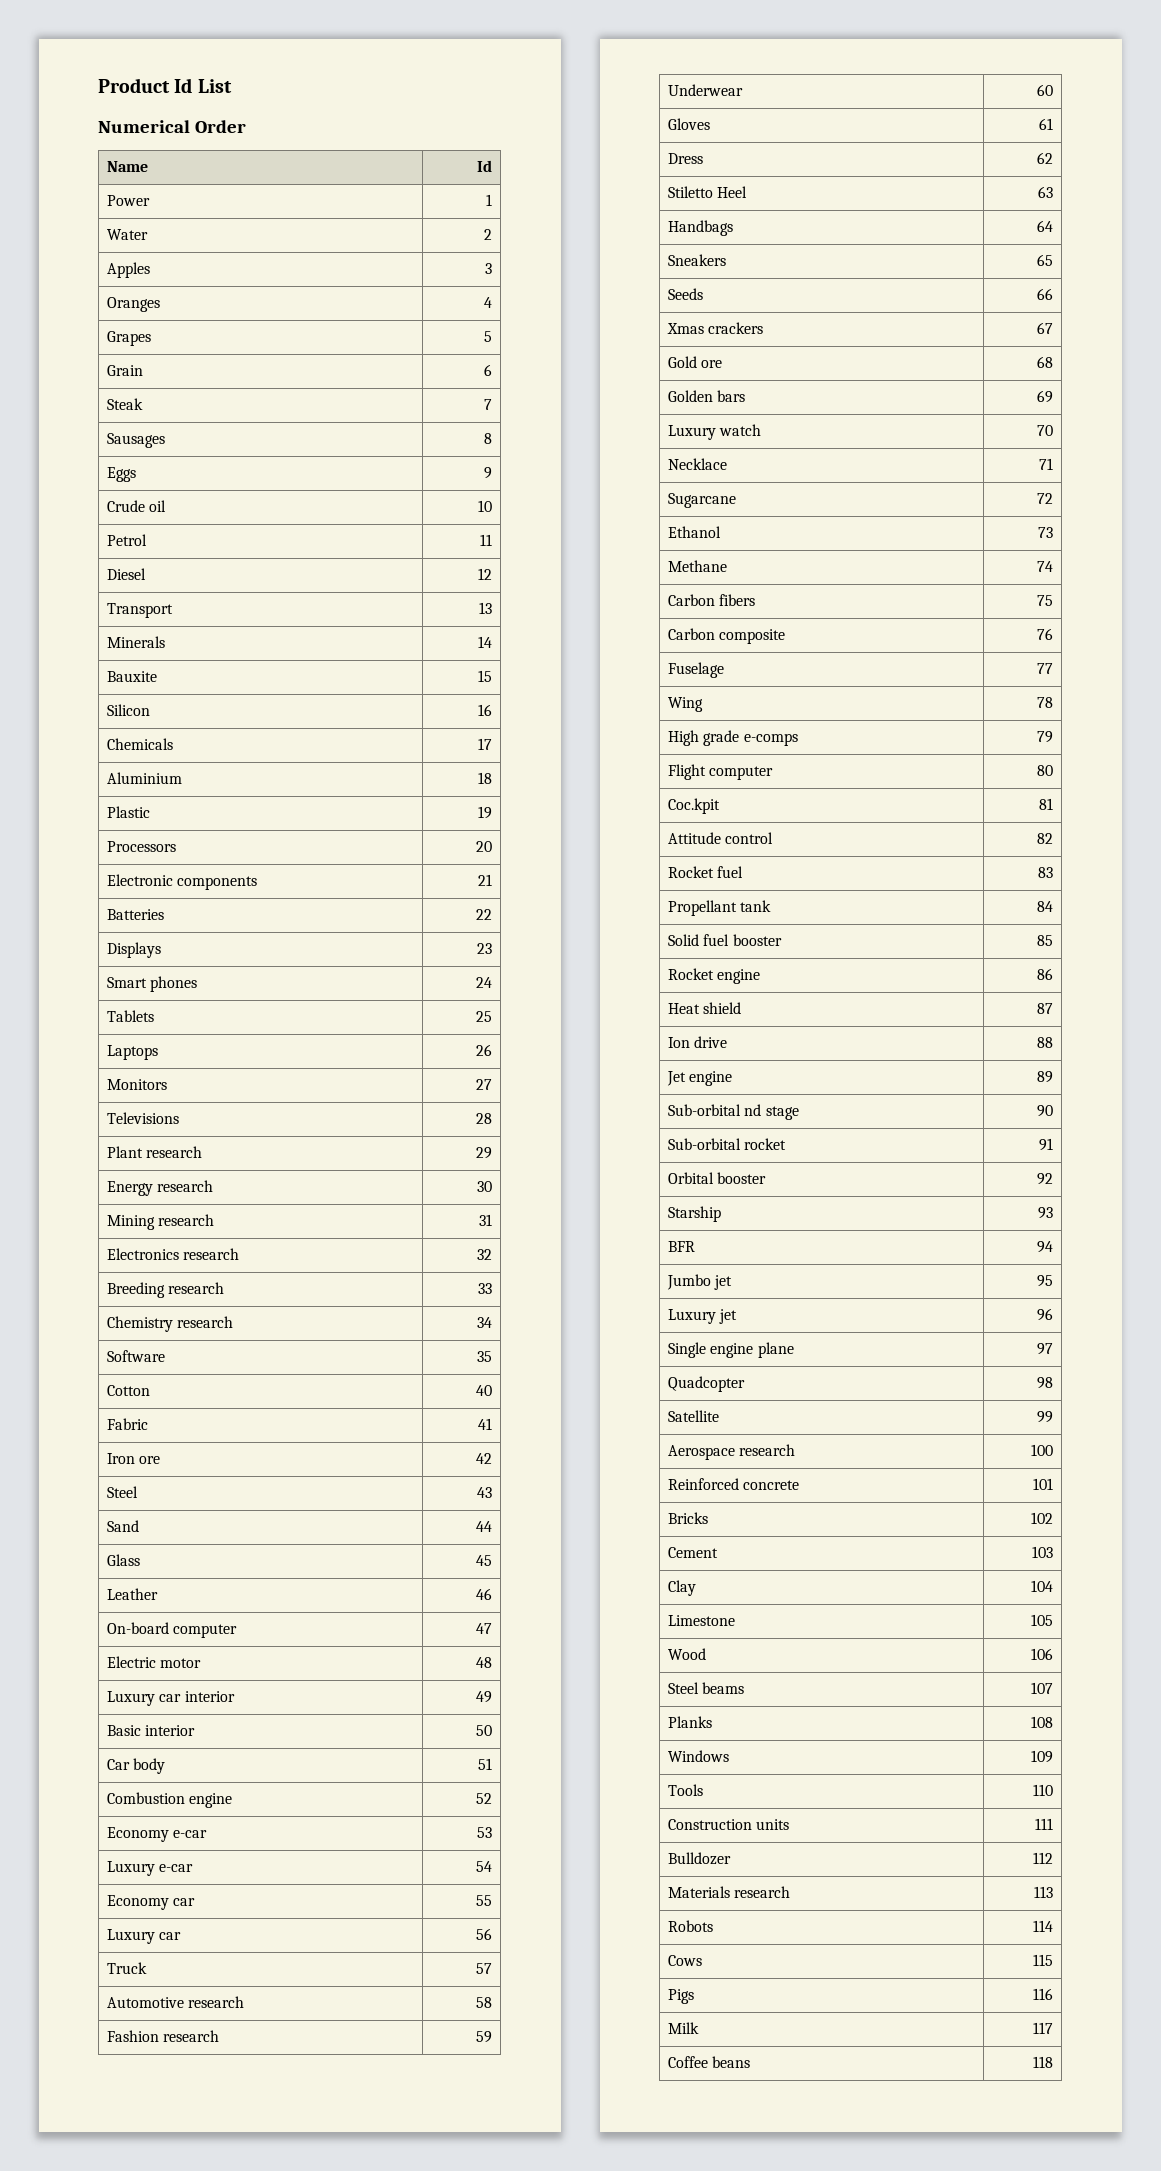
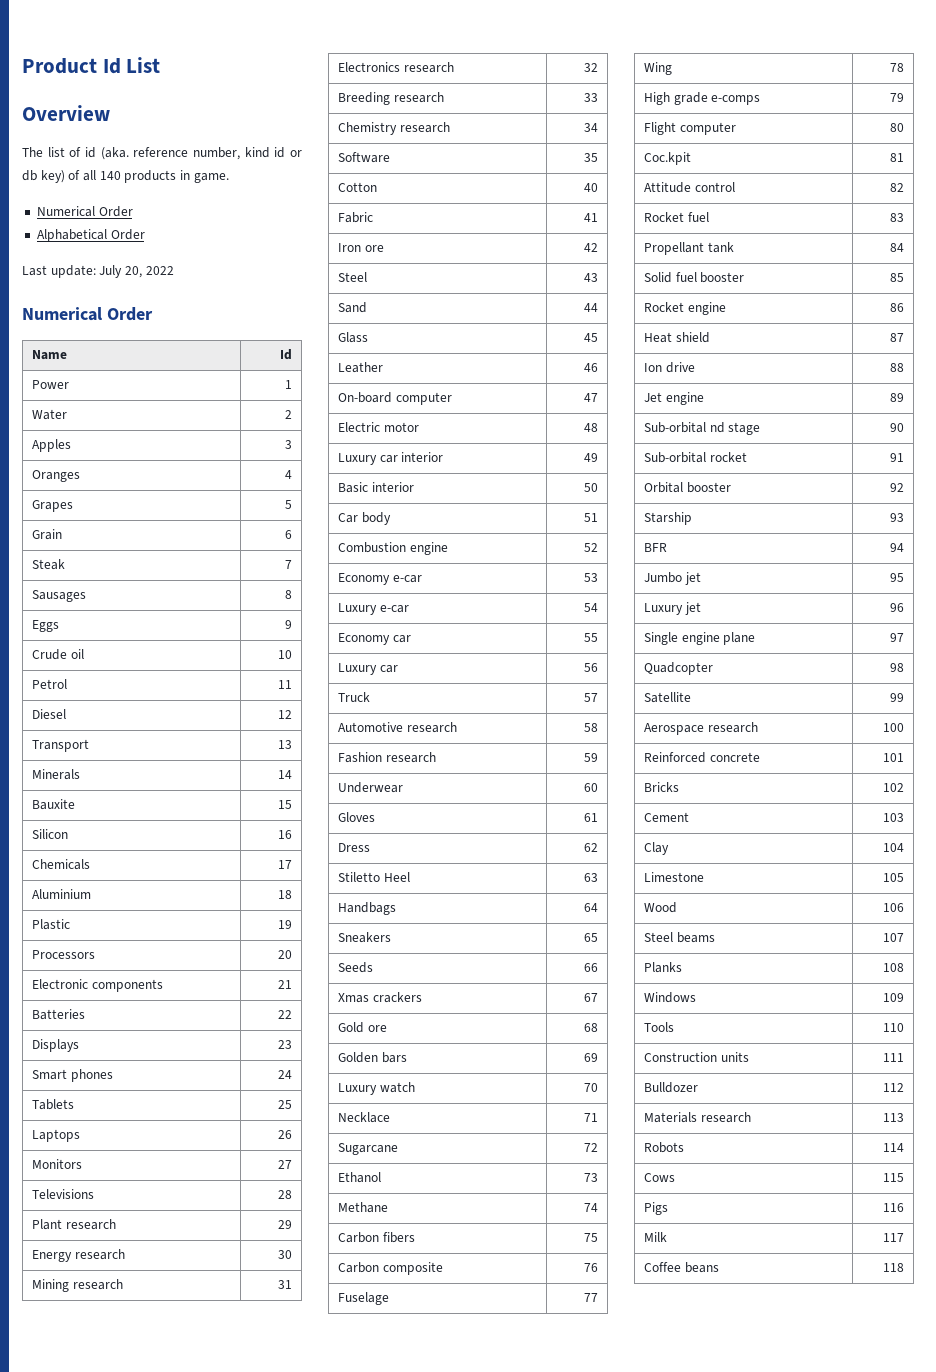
(232, 86) none -> [22,105,110,121] [22,147,302,160] [22,170,229,183] [36,206,133,217] [36,229,145,242] [22,265,174,278] // Overview // The list of id (aka. reference number, kind id or db key) of all 140 products in game. // Numerical Order // Alphabetical Order // Last update: July 20, 2022

